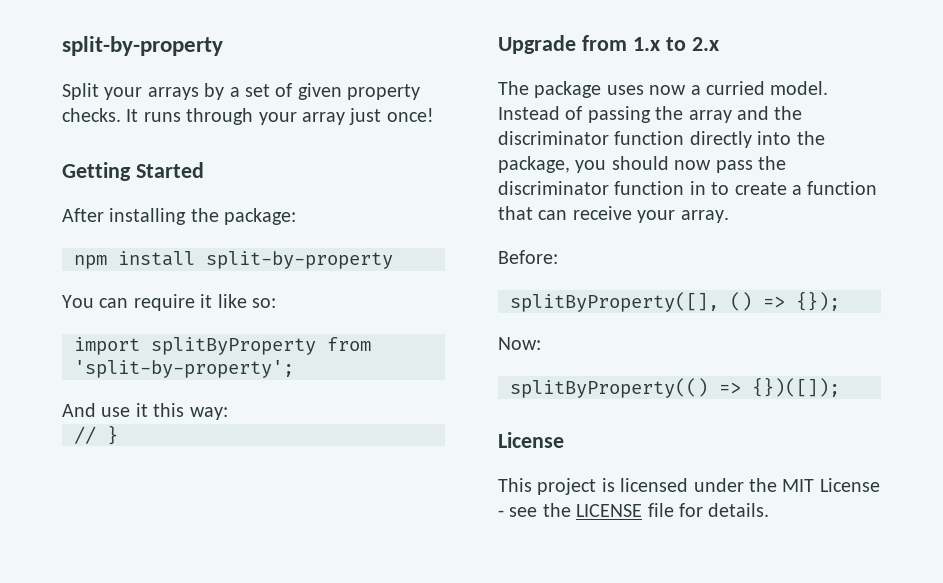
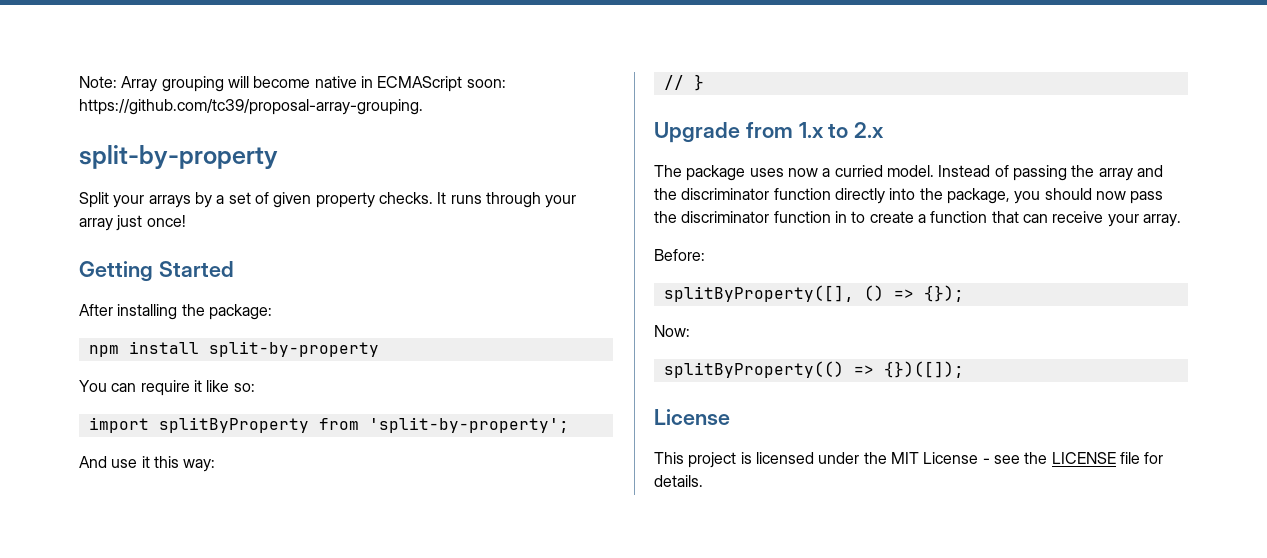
(62, 46) none -> [79,76,506,92] [79,99,423,115] Note: Array grouping will become native in ECMAScript soon: https://github.com/tc39/proposal-array-grouping. //

